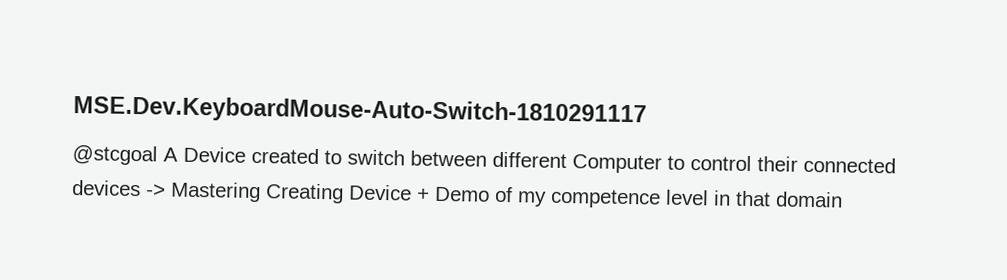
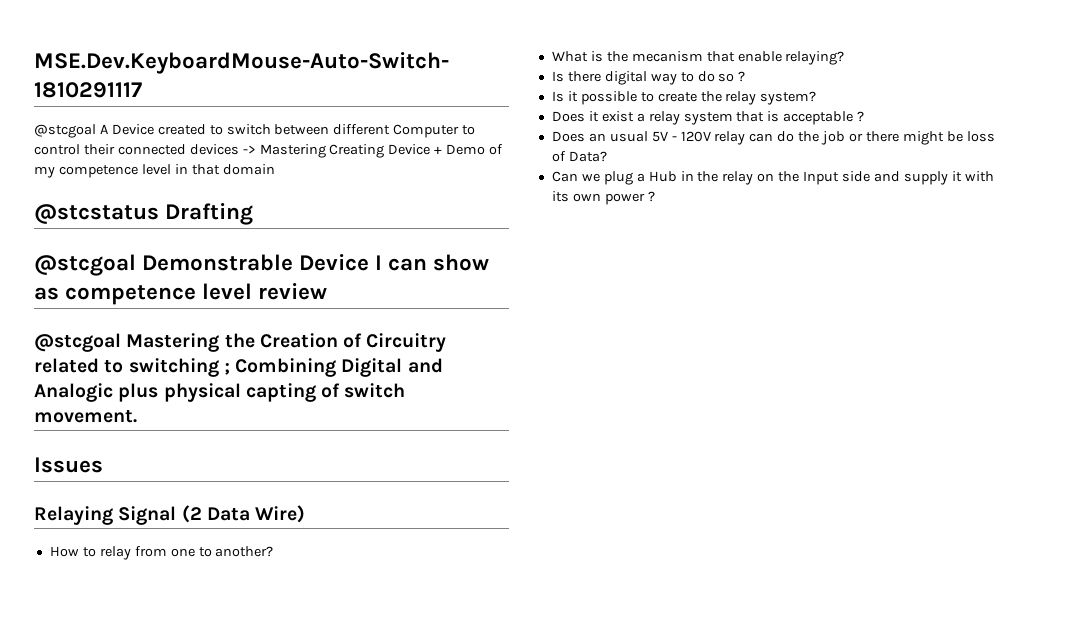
(843, 199) none -> [34,203,254,225] [34,254,490,276] [34,283,328,305] [34,333,447,352] [34,358,443,377] [34,383,406,402] [34,410,137,423] [34,457,103,473] [34,505,306,525] [49,546,274,560] [551,51,845,65] [551,71,746,85] [551,91,817,105] [551,111,865,125] [551,131,995,145] [551,151,607,162] [551,171,994,185] [551,191,655,205] // @stcstatus Drafting // @stcgoal Demonstrable Device I can show as competence level review // @stcgoal Mastering the Creation of Circuitry related to switching ; Combining Digital and Analogic plus physical capting of switch movement. // Issues // Relaying Signal (2 Data Wire) // How to relay from one to another? // What is the mecanism that enable relaying? // Is there digital way to do so ? // Is it possible to create the relay system? // Does it exist a relay system that is acceptable ? // Does an usual 5V - 120V relay can do the job or there might be loss of Data? // Can we plug a Hub in the relay on the Input side and supply it with its own power ?

